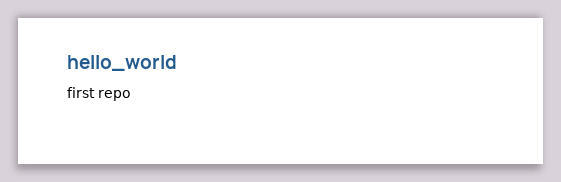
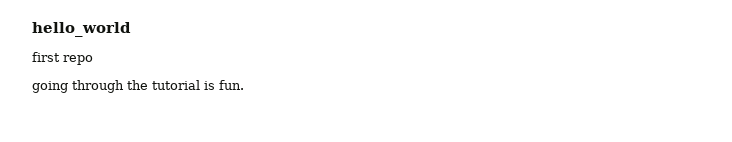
(131, 95) none -> [32,80,244,93] // going through the tutorial is fun.

